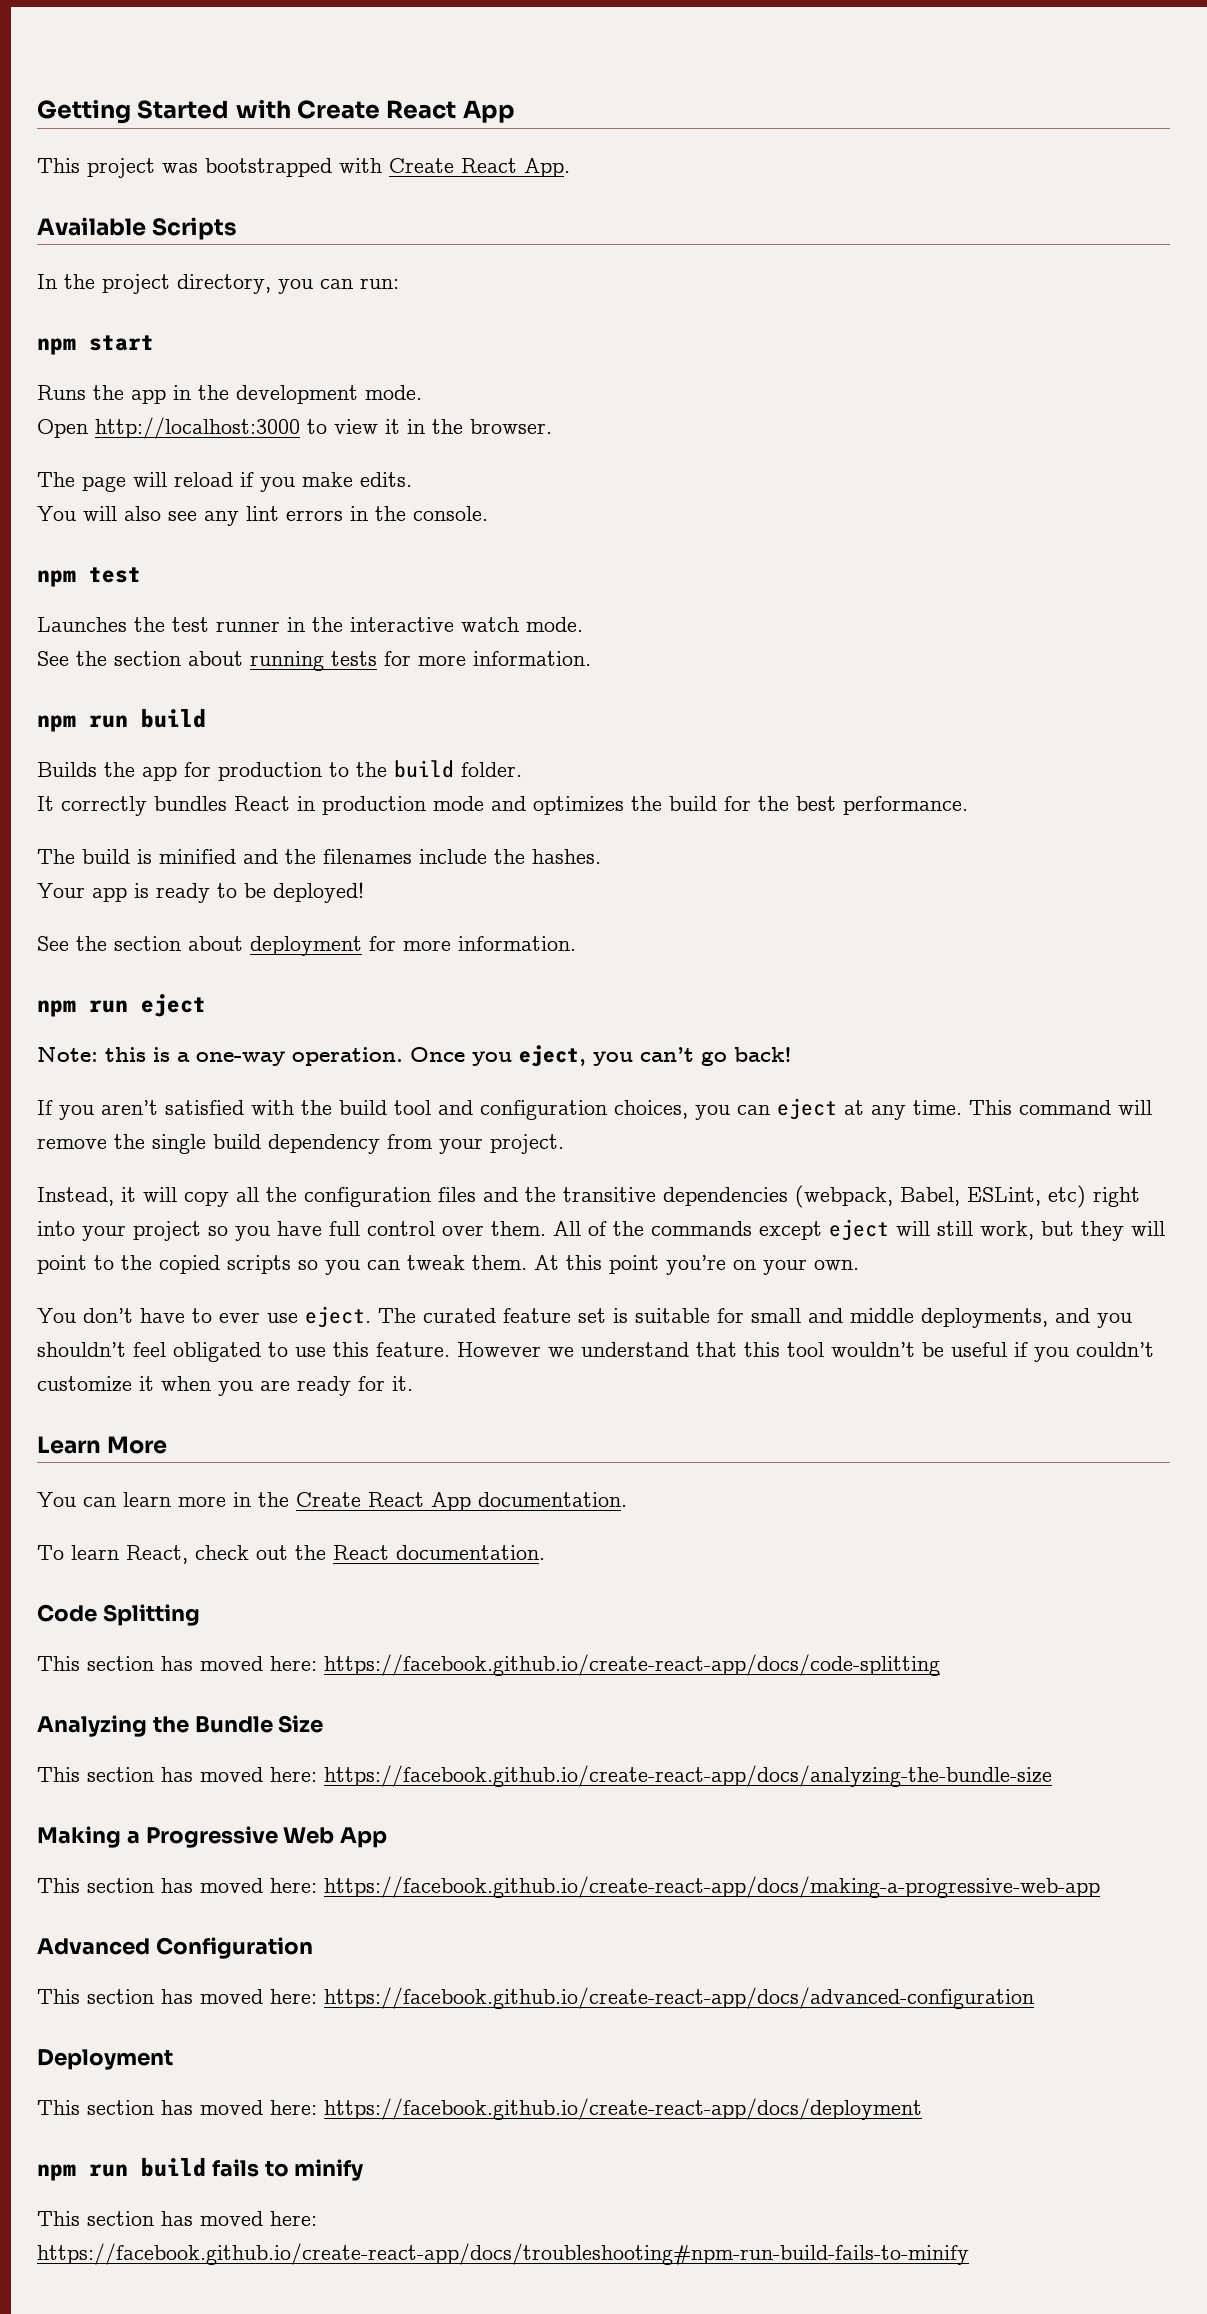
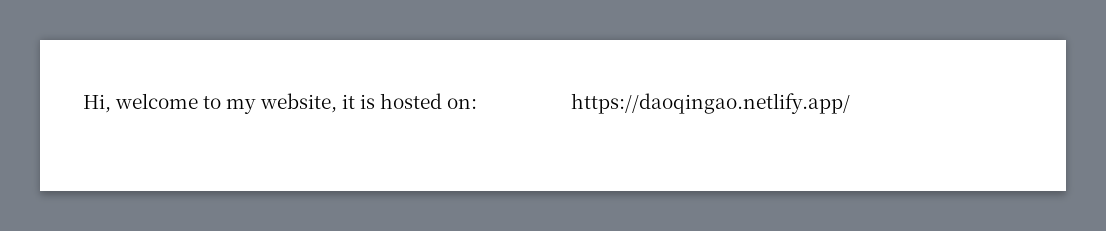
[37,99,515,124] [37,158,570,178] [37,217,238,240] [37,274,399,294] [37,335,154,355] [37,385,422,404] [37,417,552,439] [37,472,412,492] [37,506,488,526] [37,567,141,587] [37,617,583,632] [37,651,591,671] [37,709,206,732] [37,760,522,781] [37,796,968,816] [37,849,601,864] [37,882,364,903] [37,936,576,956] [37,994,206,1017] [37,1045,792,1067] [37,1098,1152,1120] [37,1134,564,1154] [37,1185,1140,1208] [37,1219,1165,1241] [37,1255,859,1275] [37,1306,1132,1328] [37,1342,1154,1362] [37,1376,413,1396] [37,1436,168,1454] [37,1492,627,1511] [37,1545,545,1564] [37,1604,200,1626] [37,1654,940,1676] [37,1715,324,1737] [37,1765,1052,1787] [37,1826,388,1848] [37,1876,1100,1898] [37,1937,313,1959] [37,1987,1034,2009] [37,2049,173,2070] [37,2098,922,2120] [37,2158,365,2181] [37,2211,317,2226] [37,2243,969,2267] Getting Started with Create React App // This project was bootstrapped with Create React App. // Available Scripts // In the project directory, you can run: // npm start // Runs the app in the development mode. // Open http://localhost:3000 to view it in the browser. // The page will reload if you make edits. // You will also see any lint errors in the console. // npm test // Launches the test runner in the interactive watch mode. // See the section about running tests for more information. // npm run build // Builds the app for production to the build folder. // It correctly bundles React in production mode and optimizes the build for the best performance. // The build is minified and the filenames include the hashes. // Your app is ready to be deployed! // See the section about deployment for more information. // npm run eject // Note: this is a one-way operation. Once you eject, you can’t go back! // If you aren’t satisfied with the build tool and configuration choices, you can eject at any time. This command will remove the single build dependency from your project. // Instead, it will copy all the configuration files and the transitive dependencies (webpack, Babel, ESLint, etc) right into your project so you have full control over them. All of the commands except eject will still work, but they will point to the copied scripts so you can tweak them. At this point you’re on your own. // You don’t have to ever use eject. The curated feature set is suitable for small and middle deployments, and you shouldn’t feel obligated to use this feature. However we understand that this tool wouldn’t be useful if you couldn’t customize it when you are ready for it. // Learn More // You can learn more in the Create React App documentation. // To learn React, check out the React documentation. // Code Splitting // This section has moved here: https://facebook.github.io/create-react-app/docs/code-splitting // Analyzing the Bundle Size // This section has moved here: https://facebook.github.io/create-react-app/docs/analyzing-the-bundle-size // Making a Progressive Web App // This section has moved here: https://facebook.github.io/create-react-app/docs/making-a-progressive-web-app // Advanced Configuration // This section has moved here: https://facebook.github.io/create-react-app/docs/advanced-configuration // Deployment // This section has moved here: https://facebook.github.io/create-react-app/docs/deployment // npm run build fails to minify // This section has moved here: https://facebook.github.io/create-react-app/docs/troubleshooting#npm-run-build-fails-to-minify -> [83,93,850,114] Hi, welcome to my website, it is hosted on: https://daoqingao.netlify.app/

